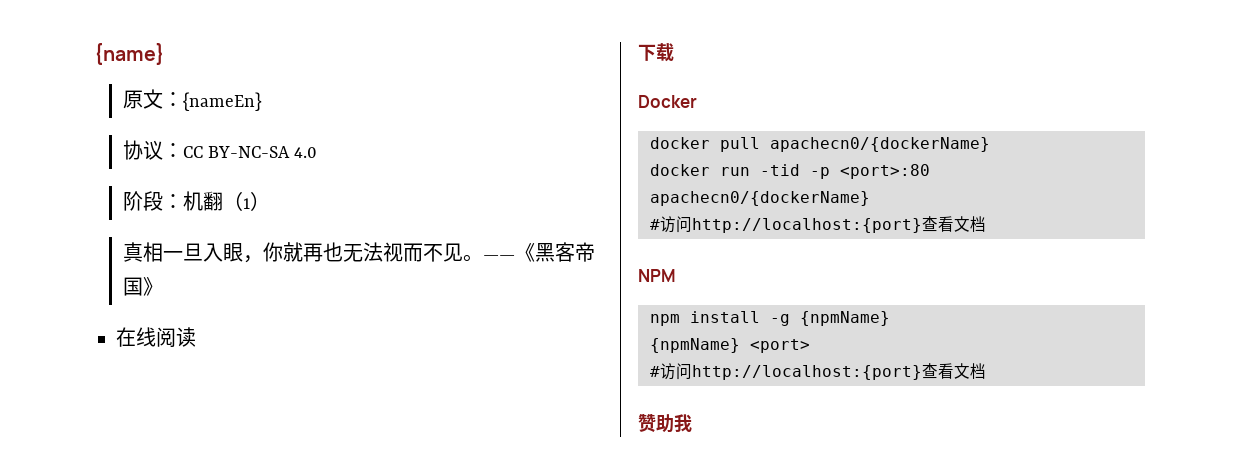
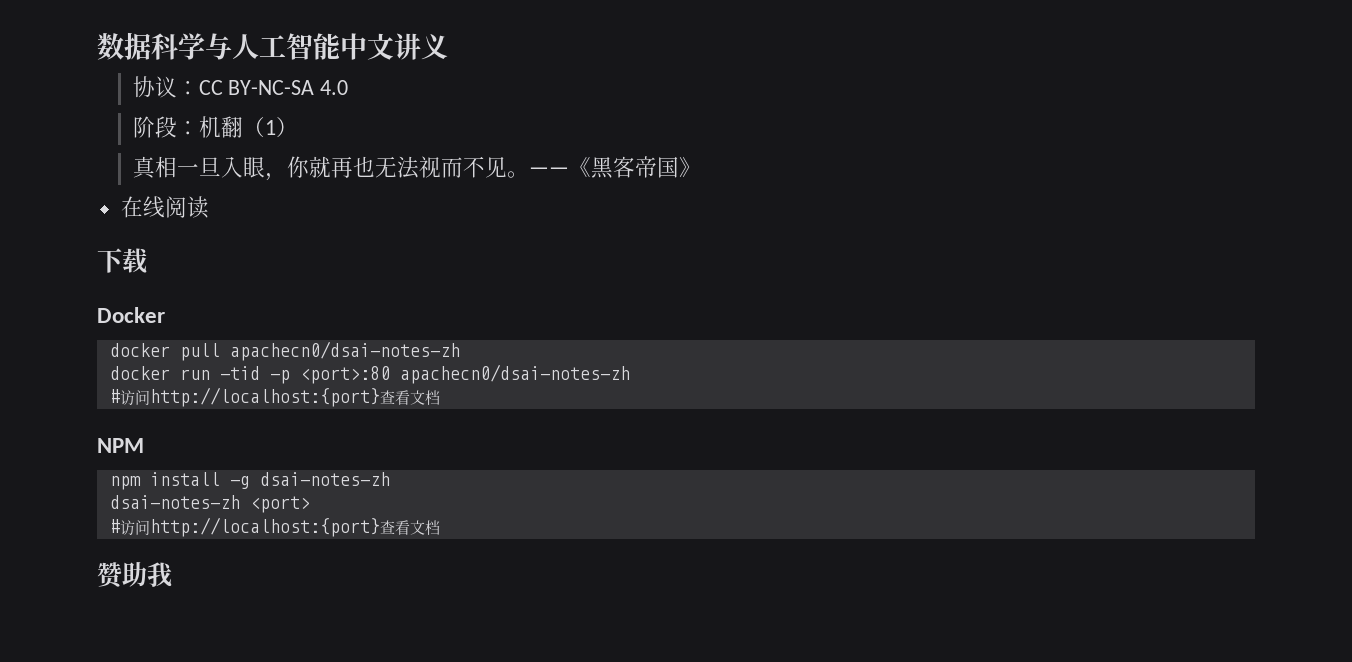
[94,43,165,65] [122,89,262,111] {name} // 原文：{nameEn} -> [97,32,448,60] 数据科学与人工智能中文讲义
[770,137,990,152] apachecn0/{dockerName} -> [229,341,460,361] apachecn0/dsai-notes-zh
[650,191,870,206] apachecn0/{dockerName} -> [399,364,630,384] apachecn0/dsai-notes-zh
[800,311,890,326] [650,338,740,353] {npmName} // {npmName} -> [259,472,390,486] [109,495,240,509] dsai-notes-zh // dsai-notes-zh

